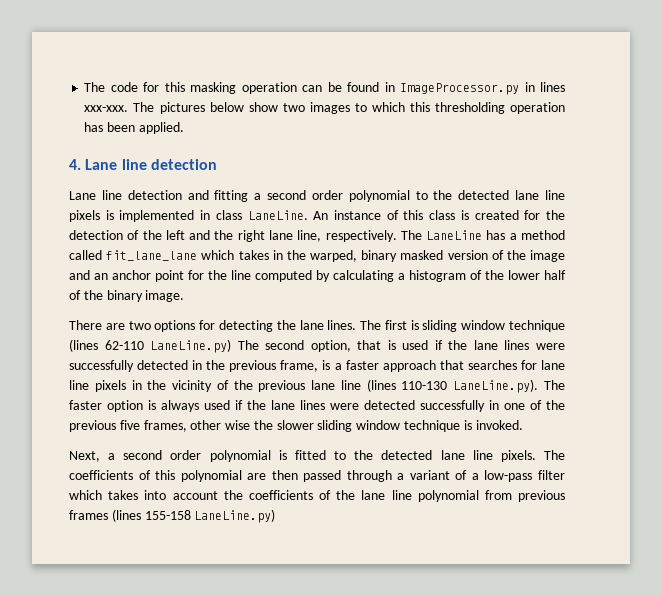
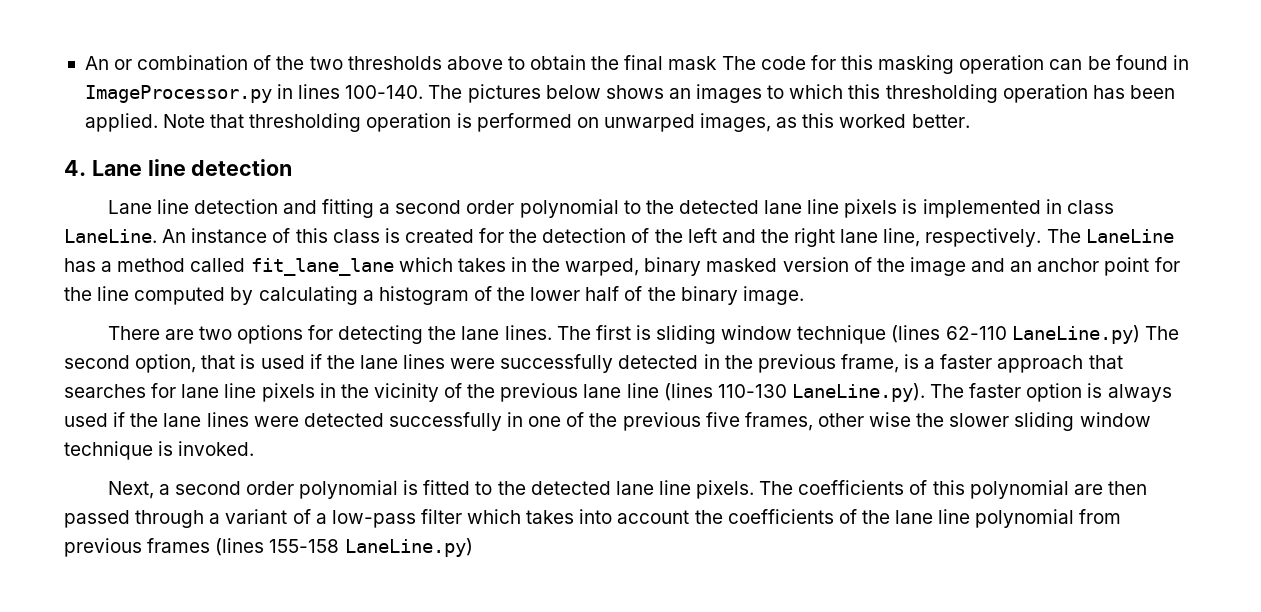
(84, 87) none -> [84,55,718,70] An or combination of the two thresholds above to obtain the final mask
[84,105,129,112] xxx-xxx. -> [345,85,424,99] 100-140.
[248,102,305,112] show two -> [605,85,691,99] shows an
(184, 128) none -> [163,113,970,132] Note that thresholding operation is performed on unwarped images, as this worked better.

